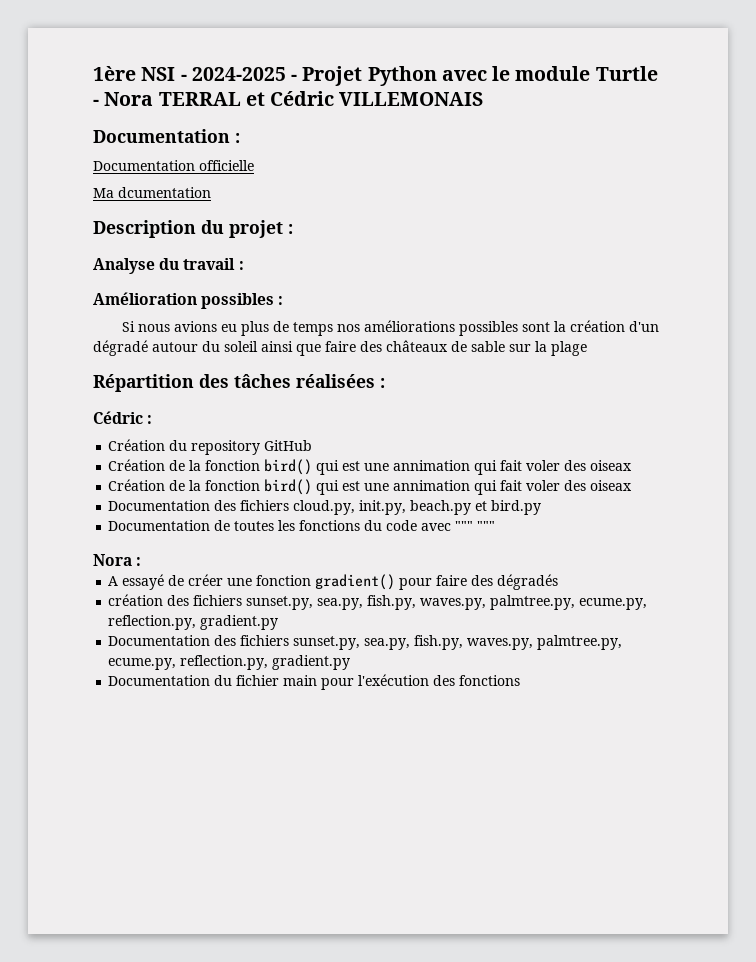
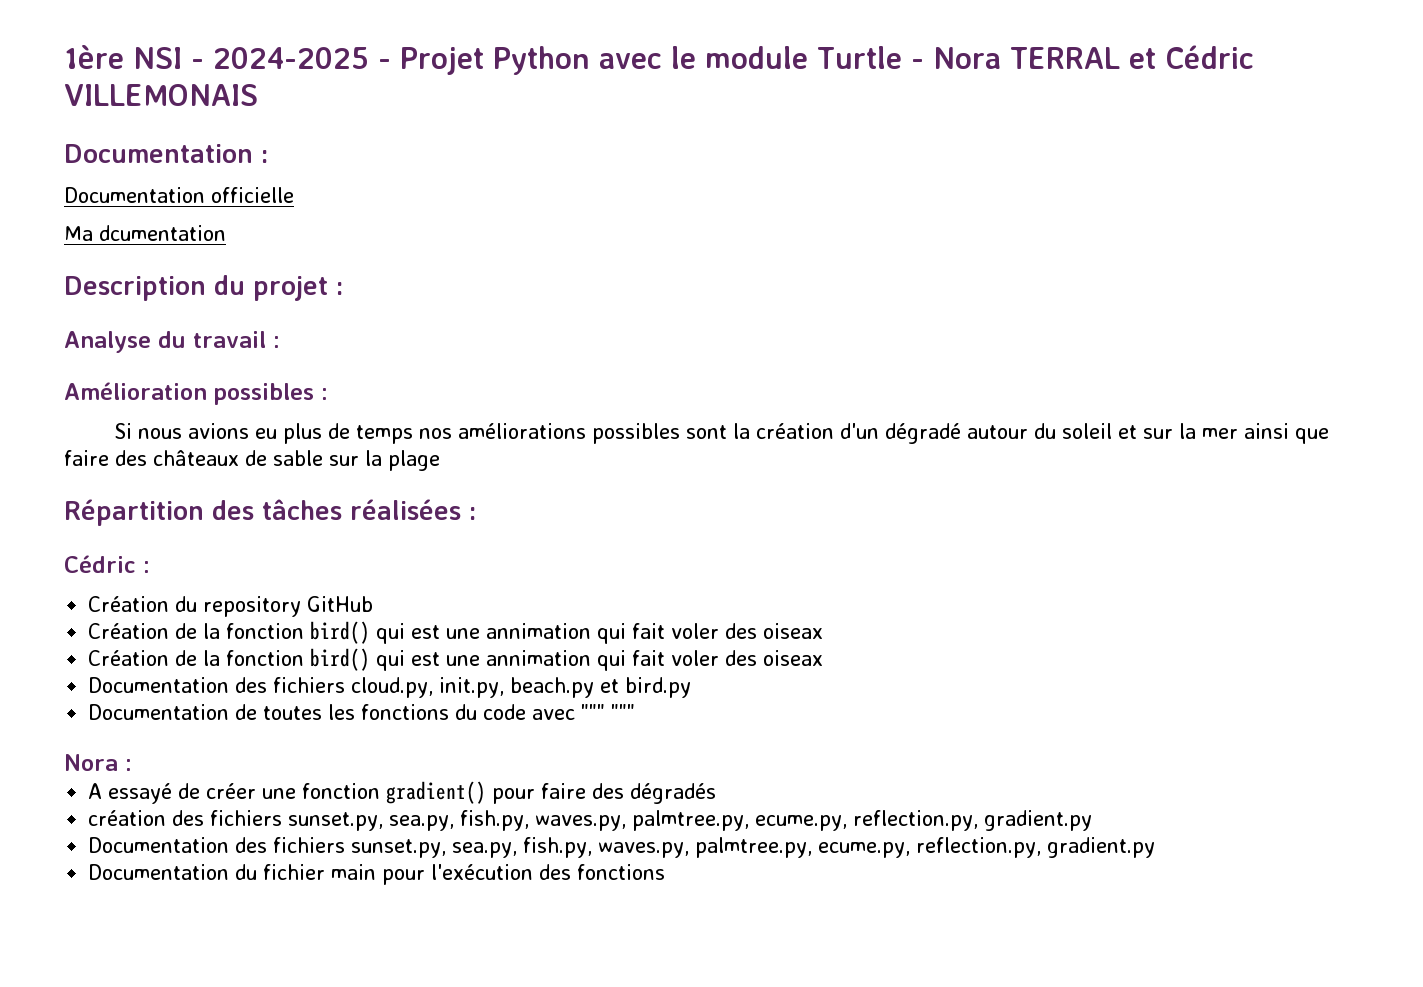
(258, 346) none -> [1117,423,1238,439] et sur la mer

